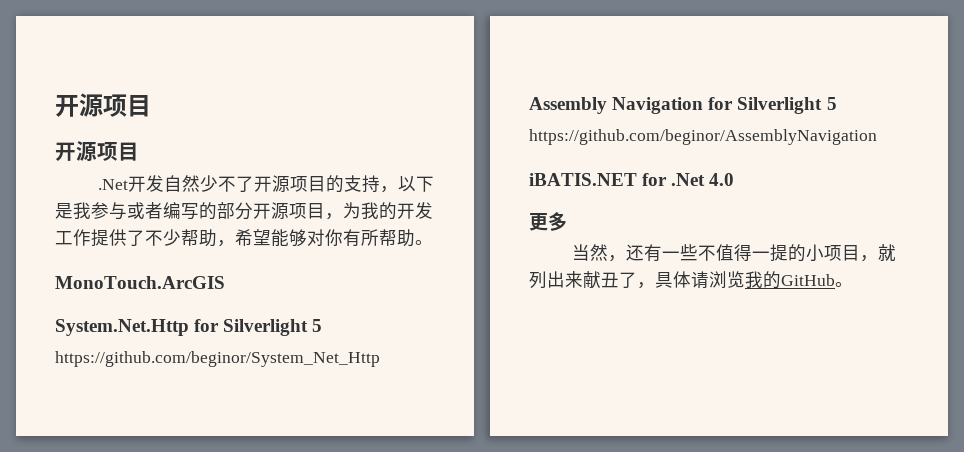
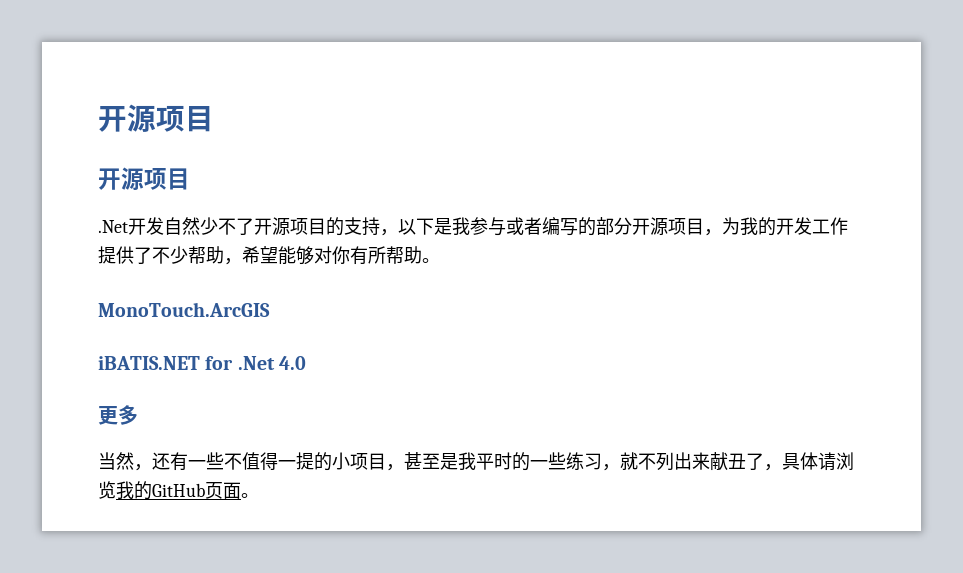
[55,319,323,336] [55,351,380,367] [529,97,837,114] [529,129,877,145] // System.Net.Http for Silverlight 5 // https://github.com/beginor/System_Net_Http // Assembly Navigation for Silverlight 5 // https://github.com/beginor/AssemblyNavigation -> (270, 309) none
[877,244,896,261] 就 -> [404,452,656,471] 甚至是我平时的一些练习，就不
(835, 280) none -> [205,482,241,499] 页面

